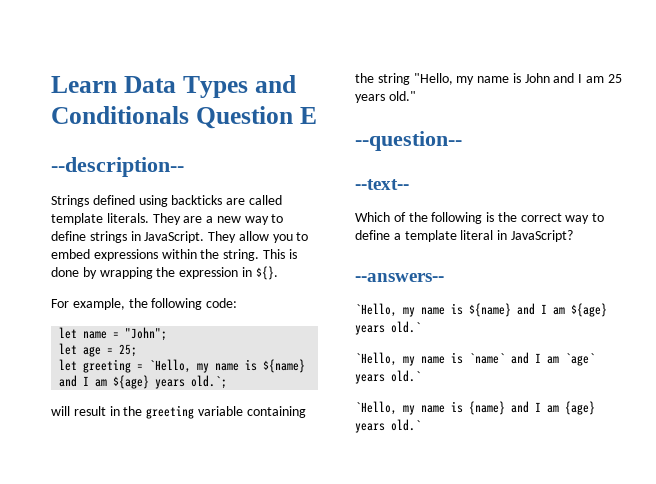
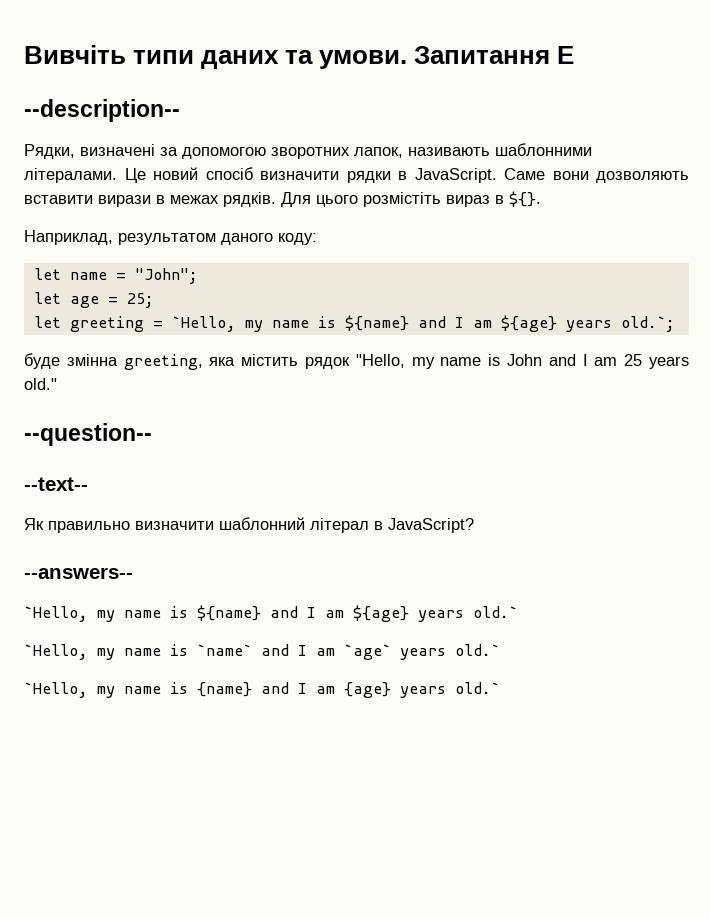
[51,75,296,98] [51,106,317,129] [51,157,184,177] [51,195,282,207] [51,213,284,225] [51,231,309,243] [51,249,297,261] [51,266,278,280] [51,298,238,310] Learn Data Types and Conditionals Question E // --description-- // Strings defined using backticks are called template literals. They are a new way to define strings in JavaScript. They allow you to embed expressions within the string. This is done by wrapping the expression in ${}. // For example, the following code: -> [24,45,575,69] [24,99,180,122] [24,143,592,159] [24,167,689,183] [24,191,541,207] [24,230,317,245] Вивчіть типи даних та умови. Запитання E // --description-- // Рядки, визначені за допомогою зворотних лапок, називають шаблонними літералами. Це новий спосіб визначити рядки в JavaScript. Саме вони дозволяють вставити вирази в межах рядків. Для цього розмістіть вираз в ${}. // Наприклад, результатом даного коду:
[51,405,306,419] [355,73,410,85] will result in the greeting variable containing the string -> [24,353,351,370] буде змінна greeting, яка містить рядок
[355,212,605,224] [355,230,508,242] Which of the following is the correct way to define a template literal in -> [24,517,383,533] Як правильно визначити шаблонний літерал в

